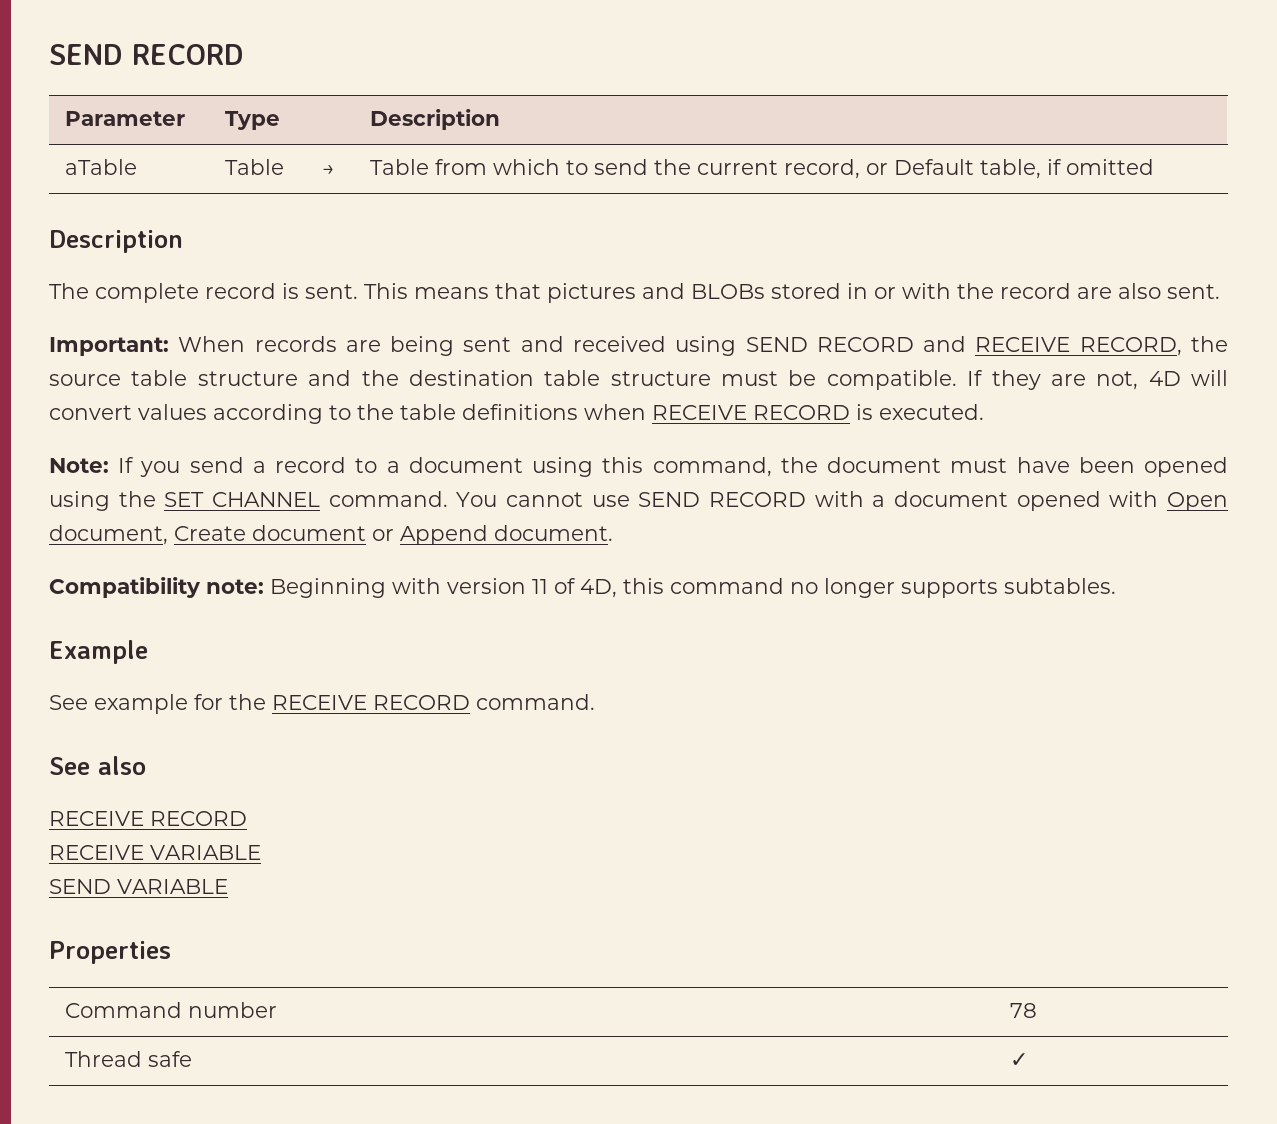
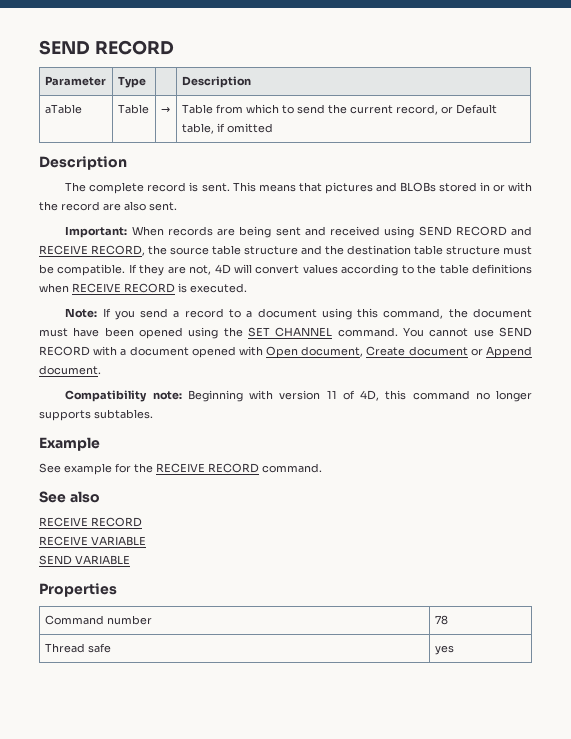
[1010,1053,1029,1067] ✓ -> [434,645,454,655] yes

